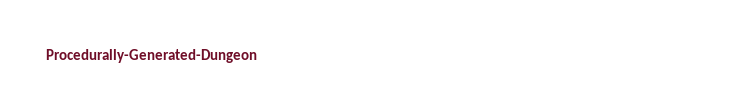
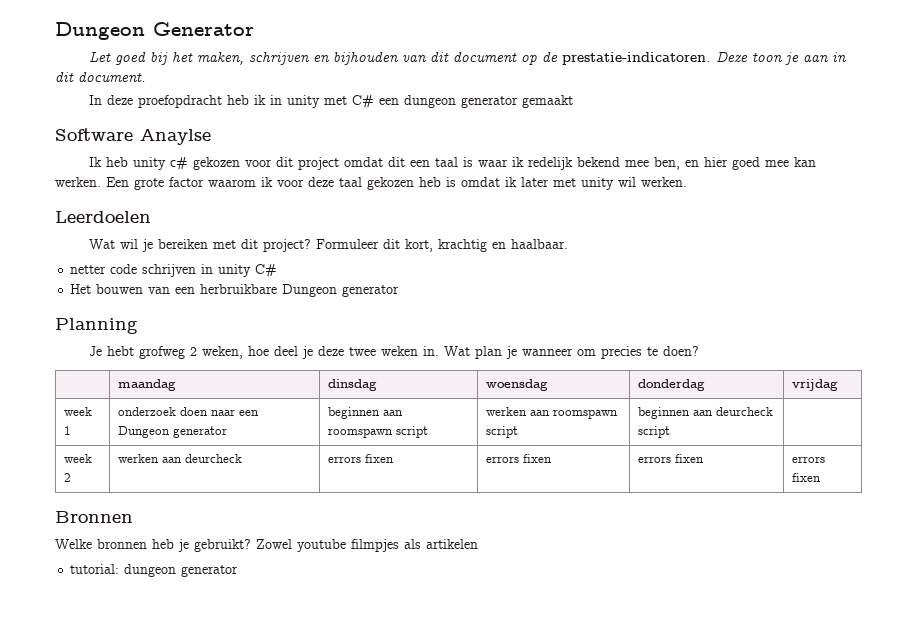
[46,49,257,63] Procedurally-Generated-Dungeon -> [55,22,254,40] [89,51,848,65] [55,72,146,82] [89,95,574,108] [55,128,211,145] [89,157,817,170] [55,177,687,190] [55,211,151,223] [89,239,569,252] [70,264,278,277] [70,284,400,297] [55,318,138,334] [89,346,700,359] [118,379,177,391] [328,379,378,391] [486,379,549,391] [638,379,706,391] [792,379,839,391] [64,407,93,416] [64,426,72,435] [118,407,260,416] [118,426,228,438] [328,407,404,419] [328,426,429,438] [486,407,619,419] [486,426,519,438] [638,407,774,419] [638,426,671,438] [64,454,93,463] [64,473,72,482] [118,454,243,463] [328,454,395,463] [486,454,553,463] [638,454,705,463] [792,456,826,463] [792,473,822,482] [55,511,133,523] [55,539,478,552] [70,564,239,577] Dungeon Generator // Let goed bij het maken, schrijven en bijhouden van dit document op de prestatie-indicatoren. Deze toon je aan in dit document. // In deze proefopdracht heb ik in unity met C# een dungeon generator gemaakt // Software Anaylse // Ik heb unity c# gekozen voor dit project omdat dit een taal is waar ik redelijk bekend mee ben, en hier goed mee kan werken. Een grote factor waarom ik voor deze taal gekozen heb is omdat ik later met unity wil werken. // Leerdoelen // Wat wil je bereiken met dit project? Formuleer dit kort, krachtig en haalbaar. // netter code schrijven in unity C# // Het bouwen van een herbruikbare Dungeon generator // Planning // Je hebt grofweg 2 weken, hoe deel je deze twee weken in. Wat plan je wanneer om precies te doen? // | maandag | dinsdag | woensdag | donderdag | vrijdag // week 1 | onderzoek doen naar een Dungeon generator | beginnen aan roomspawn script | werken aan roomspawn script | beginnen aan deurcheck script | // week 2 | werken aan deurcheck | errors fixen | errors fixen | errors fixen | errors fixen // Bronnen // Welke bronnen heb je gebruikt? Zowel youtube filmpjes als artikelen // tutorial: dungeon generator

